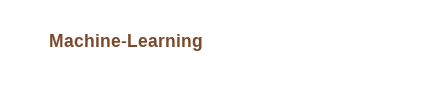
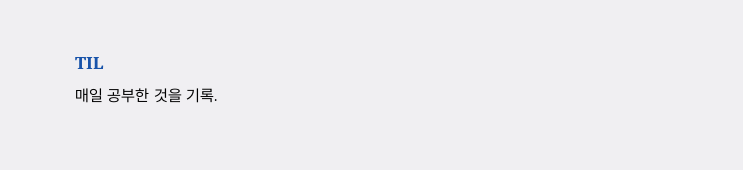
[49,34,203,51] Machine-Learning -> [75,57,104,69] [75,88,217,103] TIL // 매일 공부한 것을 기록.

